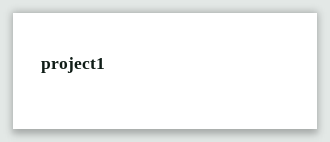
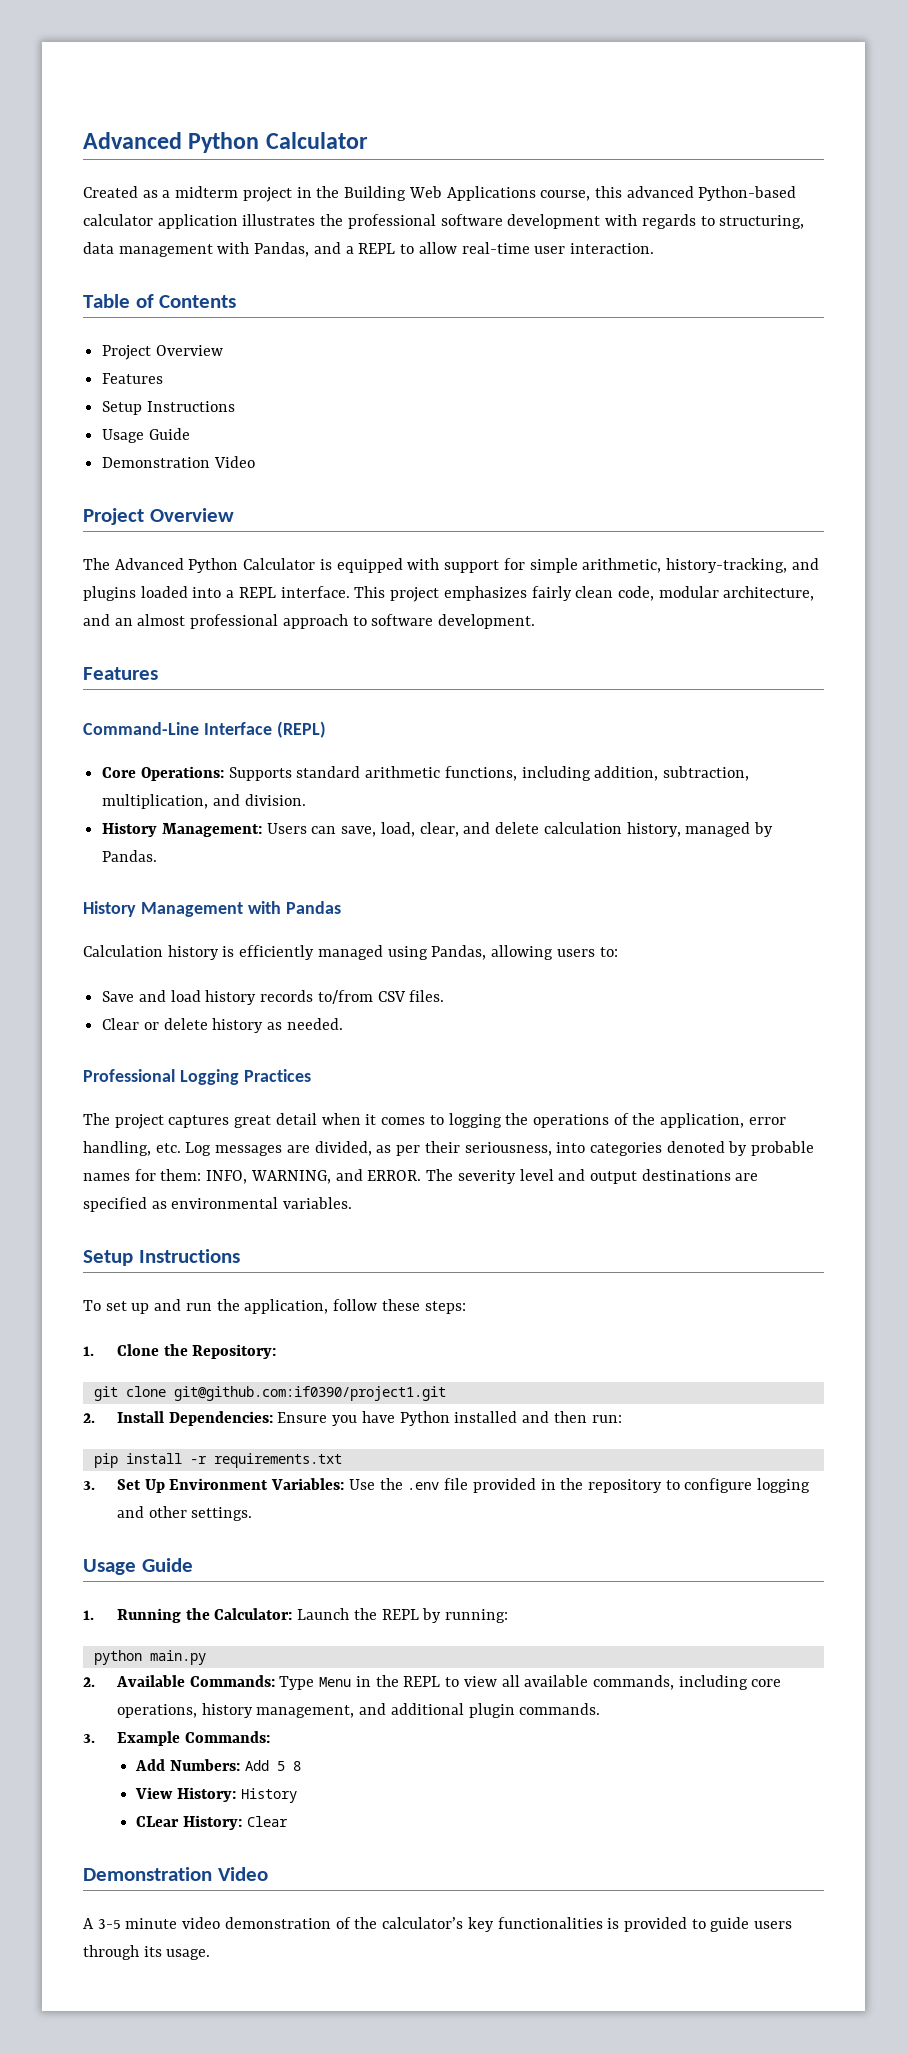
[41,57,105,73] project1 -> [83,132,368,153] [83,186,797,202] [83,214,805,229] [83,242,654,257] [83,294,237,308] [102,345,223,360] [102,373,164,384] [102,401,235,415] [102,428,190,443] [102,456,255,468] [83,508,234,525] [83,558,819,573] [83,586,815,602] [83,614,536,629] [83,667,158,680] [83,721,326,738] [102,766,750,781] [102,794,306,809] [102,822,773,837] [102,850,158,862] [83,901,341,917] [83,945,618,960] [102,990,445,1005] [102,1018,343,1033] [83,1069,311,1085] [83,1113,786,1129] [83,1141,815,1156] [83,1169,759,1184] [83,1197,353,1212] [83,1249,240,1266] [83,1299,466,1314] [83,1344,277,1359] [93,1386,446,1401] [83,1411,622,1426] [93,1453,342,1468] [83,1478,811,1493] [117,1506,253,1521] [83,1558,193,1575] [83,1608,509,1623] [93,1650,206,1665] [83,1675,782,1690] [117,1703,601,1718] [83,1731,270,1746] [135,1759,301,1771] [135,1787,297,1803] [136,1815,288,1830] [83,1867,268,1881] [83,1917,793,1932] [83,1945,211,1960] Advanced Python Calculator // Created as a midterm project in the Building Web Applications course, this advanced Python-based calculator application illustrates the professional software development with regards to structuring, data management with Pandas, and a REPL to allow real-time user interaction. // Table of Contents // Project Overview // Features // Setup Instructions // Usage Guide // Demonstration Video // Project Overview // The Advanced Python Calculator is equipped with support for simple arithmetic, history-tracking, and plugins loaded into a REPL interface. This project emphasizes fairly clean code, modular architecture, and an almost professional approach to software development. // Features // Command-Line Interface (REPL) // Core Operations: Supports standard arithmetic functions, including addition, subtraction, multiplication, and division. // History Management: Users can save, load, clear, and delete calculation history, managed by Pandas. // History Management with Pandas // Calculation history is efficiently managed using Pandas, allowing users to: // Save and load history records to/from CSV files. // Clear or delete history as needed. // Professional Logging Practices // The project captures great detail when it comes to logging the operations of the application, error handling, etc. Log messages are divided, as per their seriousness, into categories denoted by probable names for them: INFO, WARNING, and ERROR. The severity level and output destinations are specified as environmental variables. // Setup Instructions // To set up and run the application, follow these steps: // 1. Clone the Repository: // git clone git@github.com:if0390/project1.git // 2. Install Dependencies: Ensure you have Python installed and then run: // pip install -r requirements.txt // 3. Set Up Environment Variables: Use the .env file provided in the repository to configure logging and other settings. // Usage Guide // 1. Running the Calculator: Launch the REPL by running: // python main.py // 2. Available Commands: Type Menu in the REPL to view all available commands, including core operations, history management, and additional plugin commands. // 3. Example Commands: // Add Numbers: Add 5 8 // View History: History // CLear History: Clear // Demonstration Video // A 3-5 minute video demonstration of the calculator’s key functionalities is provided to guide users through its usage.

